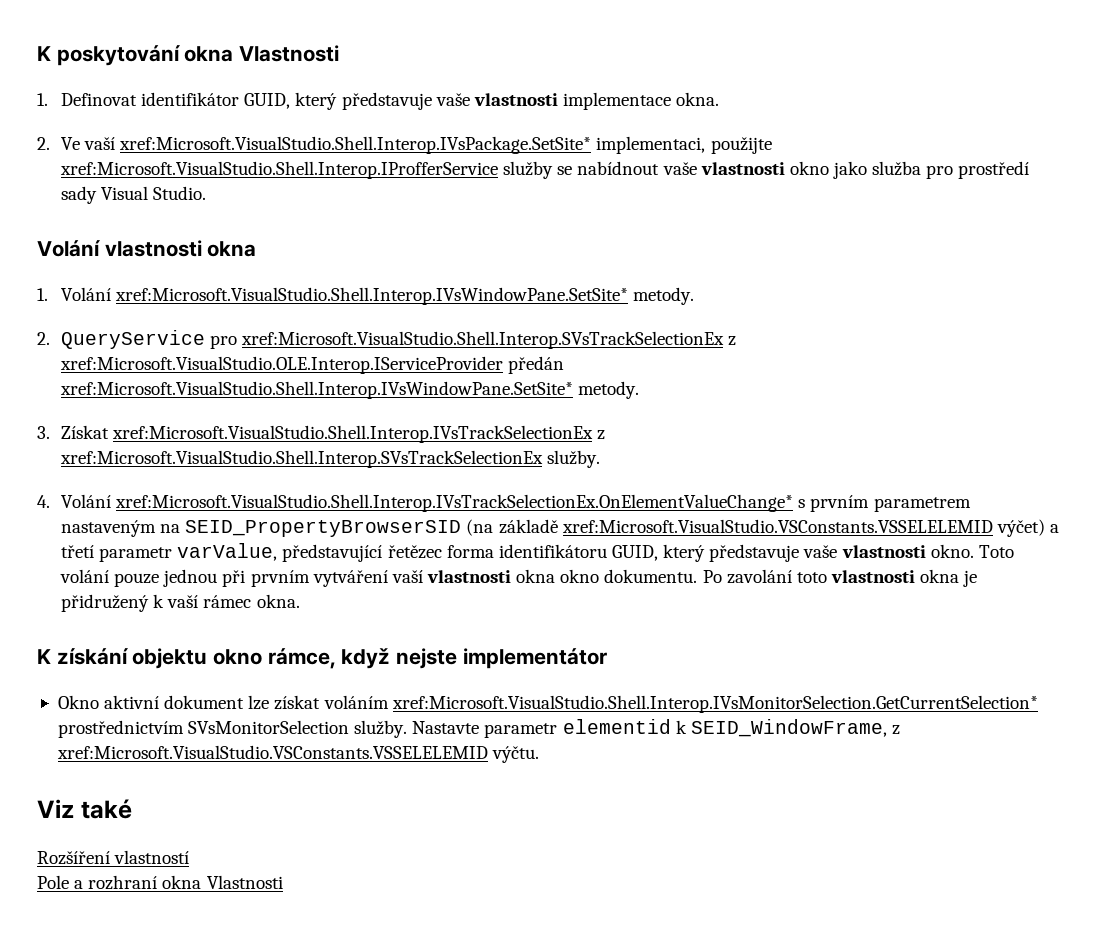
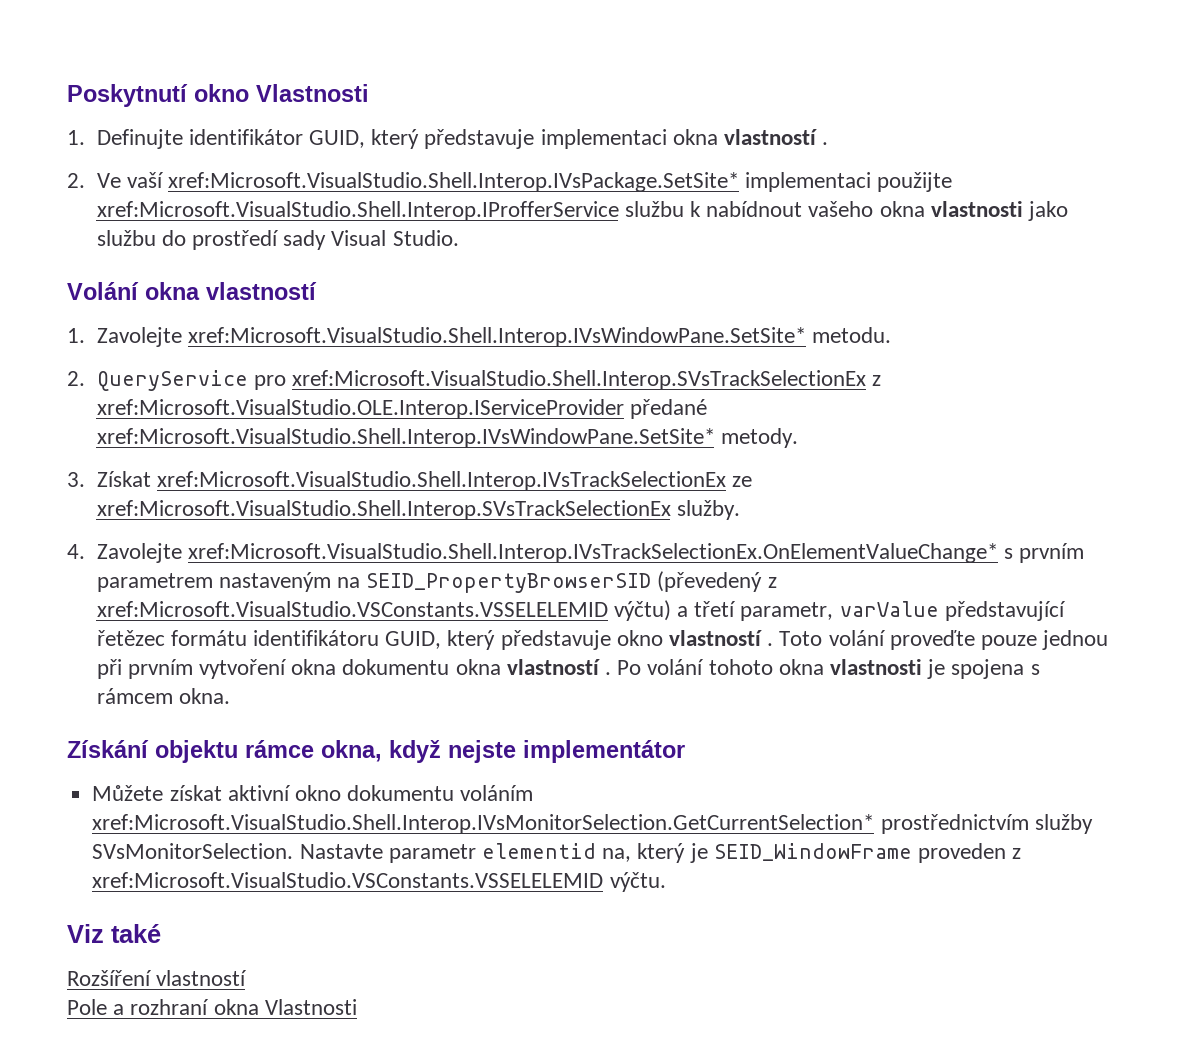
[37,45,234,66] K poskytování okna -> [67,84,249,107] Poskytnutí okno
[61,93,138,106] Definovat -> [96,129,183,149] Definujte
[435,92,720,110] vaše vlastnosti implementace okna. -> [540,129,829,149] implementaci okna vlastností .
[596,136,706,154] implementaci, -> [745,172,872,192] implementaci
[503,161,954,179] služby se nabídnout vaše vlastnosti okno jako služba pro -> [624,201,1068,221] [96,230,186,246] službu k nabídnout vašeho okna vlastnosti jako službu do
[104,240,257,257] [37,287,695,305] vlastnosti okna // 1. Volání xref:Microsoft.VisualStudio.Shell.Interop.IVsWindowPane.SetSite* metody. -> [145,282,317,300] [67,327,891,347] okna vlastností // 1. Zavolejte xref:Microsoft.VisualStudio.Shell.Interop.IVsWindowPane.SetSite* metodu.
[508,356,565,374] předán -> [629,399,707,419] předané
[597,430,606,440] z -> [731,476,752,487] ze
[61,494,112,508] Volání -> [96,543,182,563] Zavolejte
[466,519,1059,537] [61,543,278,562] (na základě xref:Microsoft.VisualStudio.VSConstants.VSSELELEMID výčet) a třetí parametr varValue, -> [657,571,777,592] [96,600,939,621] (převedený z xref:Microsoft.VisualStudio.VSConstants.VSSELELEMID výčtu) a třetí parametr, varValue
[446,545,494,558] forma -> [170,630,247,646] formátu
[803,544,974,558] vaše vlastnosti okno. -> [616,630,774,646] okno vlastností .
(110, 576) none -> [889,630,975,650] proveďte
[312,569,978,587] [61,594,300,612] [37,648,607,669] [57,695,321,710] vytváření vaší vlastnosti okna okno dokumentu. Po zavolání toto vlastnosti okna je přidružený k vaší rámec okna. // K získání objektu okno rámce, když nejste implementátor // Okno aktivní dokument lze získat -> [198,659,1040,679] [96,688,230,704] [67,740,685,763] [92,785,455,801] vytvoření okna dokumentu okna vlastností . Po volání tohoto okna vlastnosti je spojena s rámcem okna. // Získání objektu rámce okna, když nejste implementátor // Můžete získat aktivní okno dokumentu
[188,720,408,738] SVsMonitorSelection služby. -> [1034,814,1093,834] [92,843,294,859] služby SVsMonitorSelection.
[675,719,887,737] k SEID_WindowFrame, -> [602,843,1006,863] na, který je SEID_WindowFrame proveden

